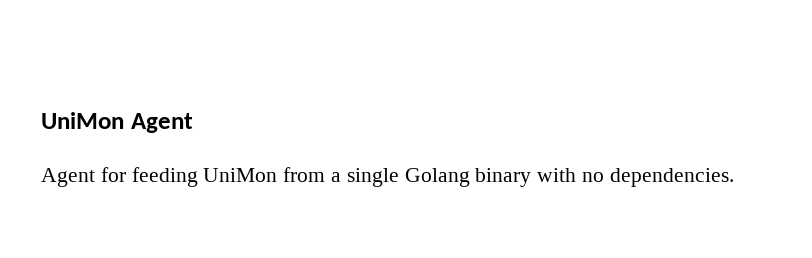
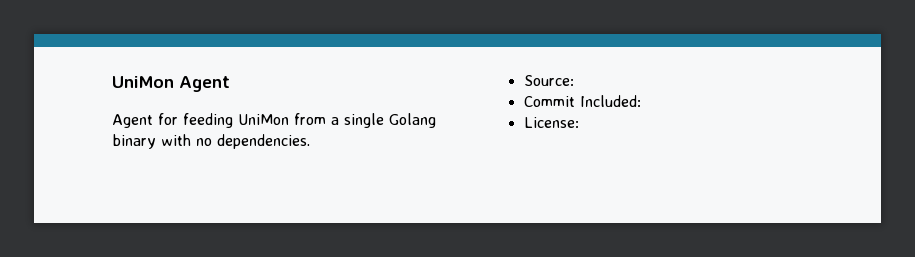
(734, 177) none -> [523,75,574,86] [523,95,641,107] [523,117,579,128] // Source: // Commit Included: // License:

